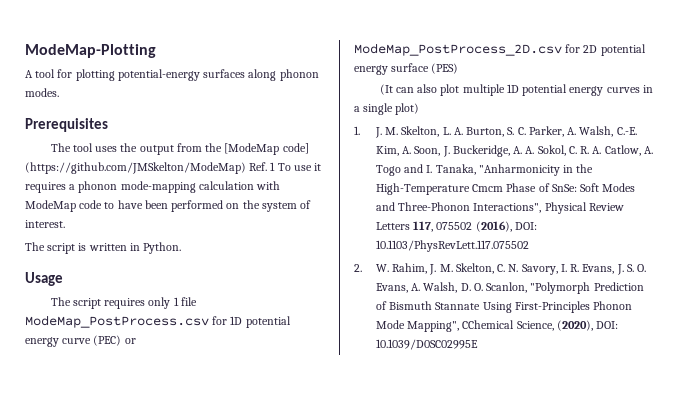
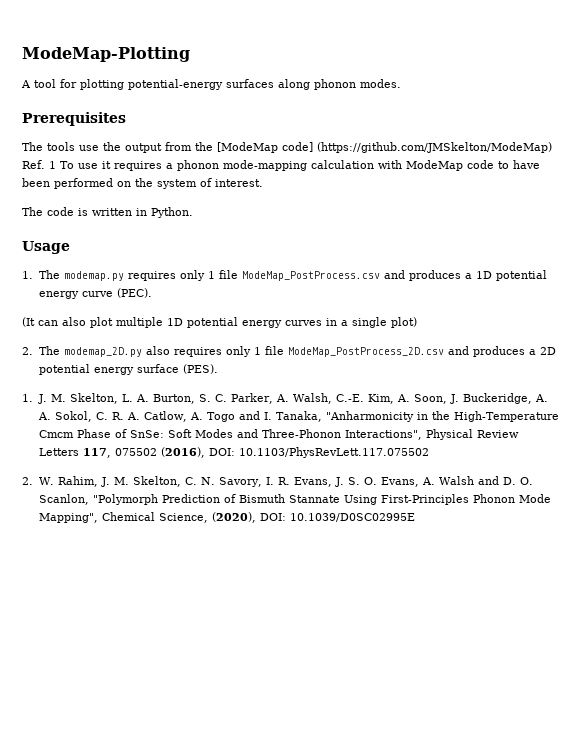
[72,143,118,152] tool uses -> [47,142,99,151] tools use
[47,243,76,254] script -> [47,207,74,216] code
[50,297,101,309] The script -> [22,270,125,281] 1. The modemap.py
[212,316,228,325] for -> [384,270,473,281] and produces a
[93,335,136,346] [354,43,646,56] [354,63,459,75] (PEC) or ModeMap_PostProcess_2D.csv for 2D potential energy surface (PES) -> [117,288,153,298] (PEC).
(420, 109) none -> [22,346,557,357] [39,364,219,375] // 2. The modemap_2D.py also requires only 1 file ModeMap_PostProcess_2D.csv and produces a 2D potential energy surface (PES).
[423,282,458,293] Walsh, -> [439,476,500,485] Walsh and
[462,320,515,329] CChemical -> [102,512,156,521] Chemical

